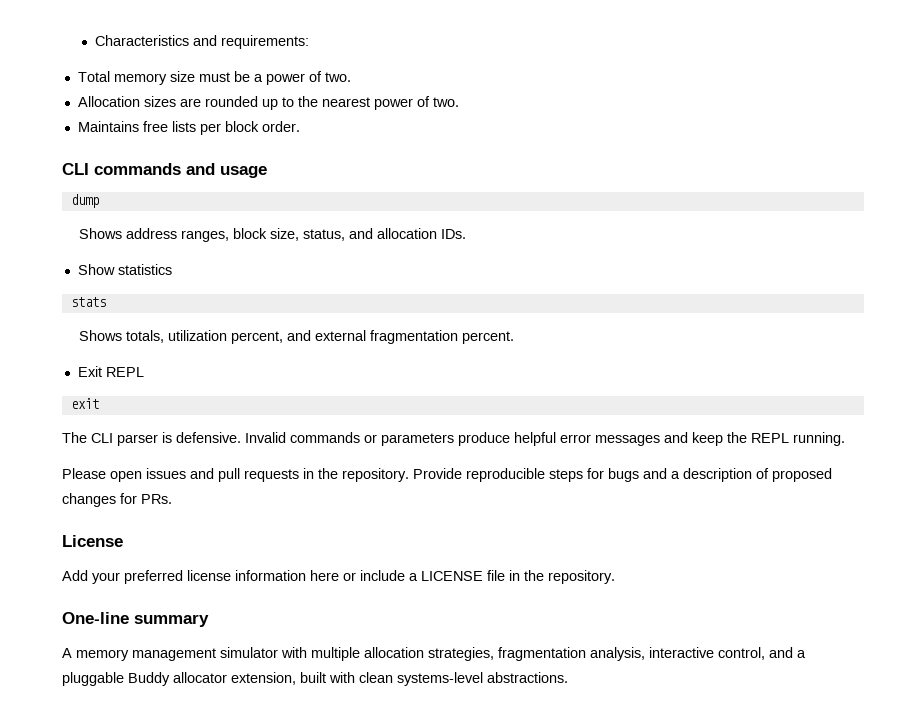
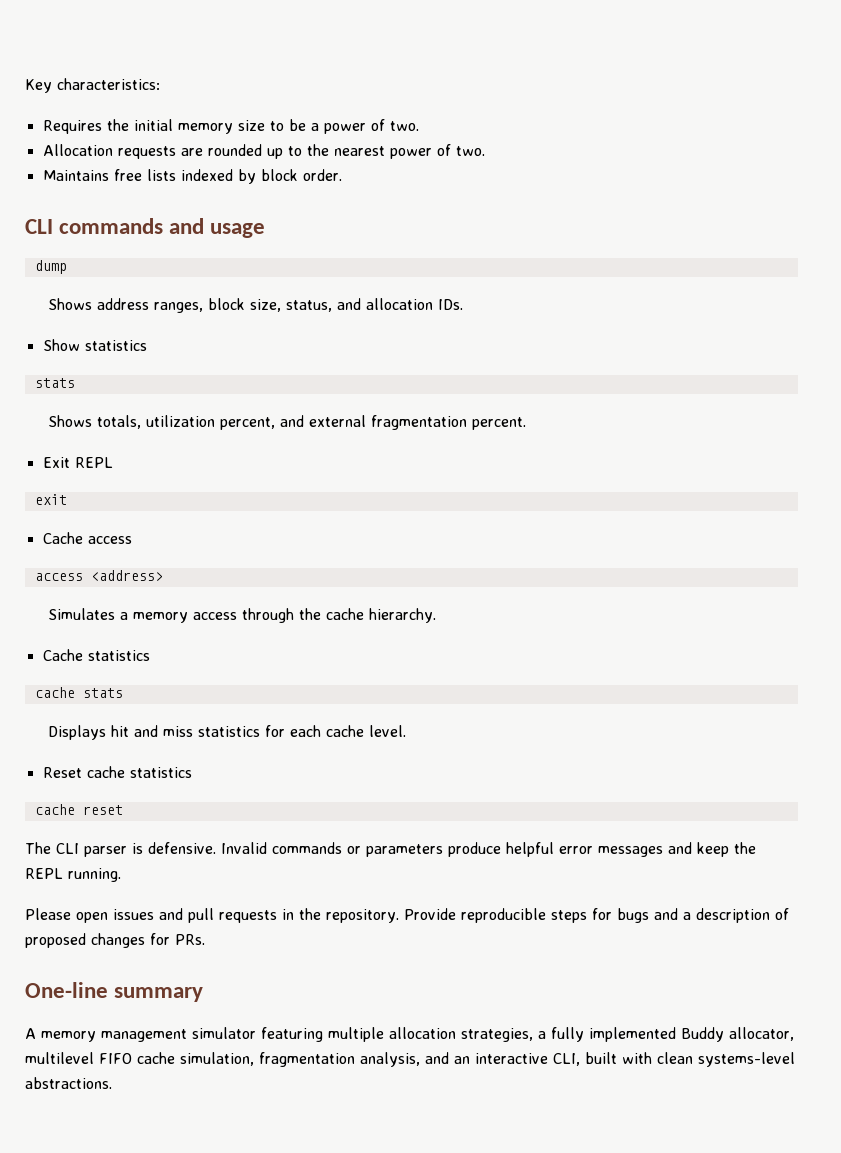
[95,35,310,49] [77,71,110,82] Characteristics and requirements: // Total -> [25,78,160,93] [42,119,173,134] Key characteristics: // Requires the initial
[198,72,230,82] must -> [269,121,284,131] to
[143,96,176,107] sizes -> [117,146,176,159] requests
[199,123,221,135] per -> [180,169,256,184] indexed by
(99, 403) none -> [42,532,132,544] [34,570,163,581] [48,608,437,623] [42,649,150,661] [34,687,123,698] [48,725,407,740] [42,766,192,778] [34,804,123,815] // Cache access // access <address> // Simulates a memory access through the cache hierarchy. // Cache statistics // cache stats // Displays hit and miss statistics for each cache level. // Reset cache statistics // cache reset
[62,535,123,547] [62,570,615,584] // License // Add your preferred license information here or include a LICENSE file in the repository. -> (205, 939) none
[281,647,307,658] with -> [261,1027,323,1042] featuring
[498,647,806,661] [62,672,296,686] fragmentation analysis, interactive control, and a pluggable Buddy allocator extension, -> [538,1027,794,1042] [25,1052,580,1067] a fully implemented Buddy allocator, multilevel FIFO cache simulation, fragmentation analysis, and an interactive CLI,

